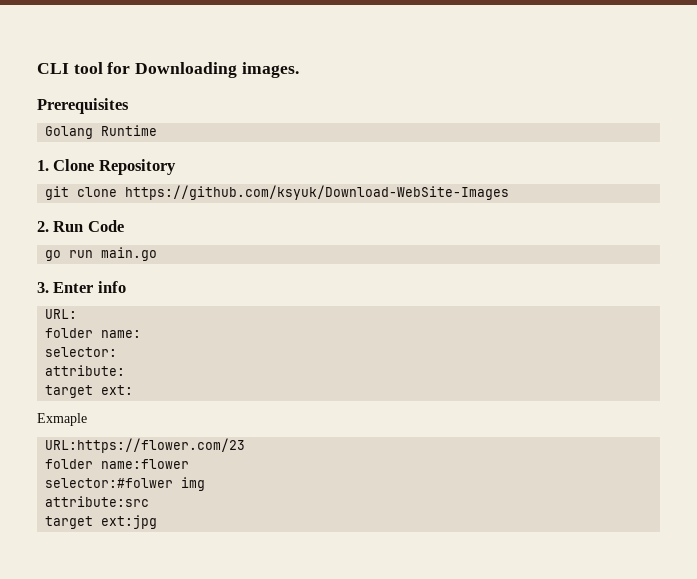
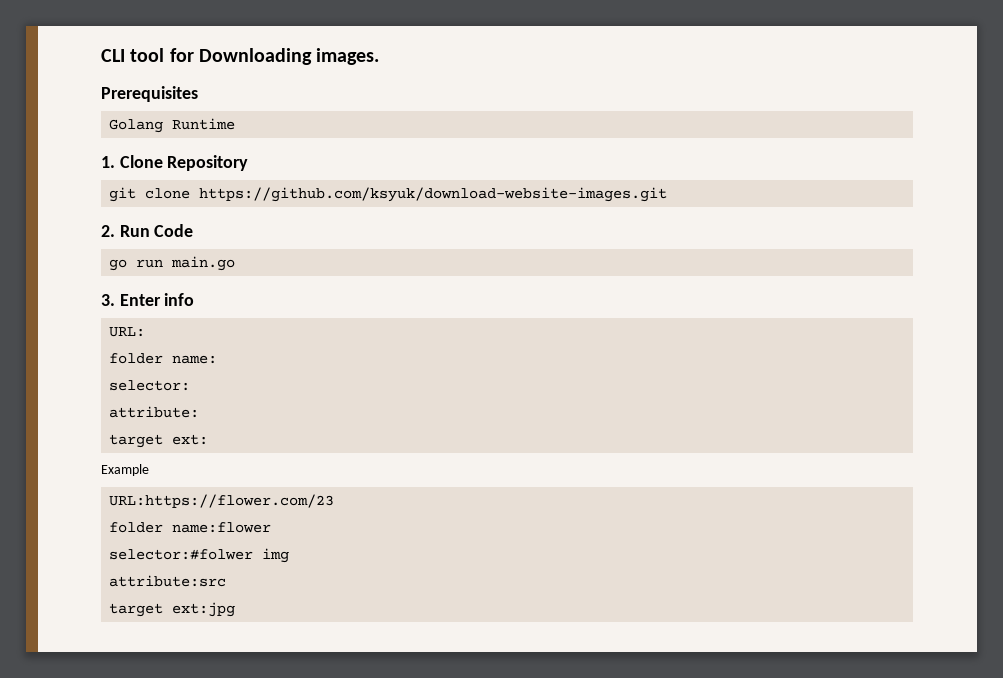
[125,185,510,200] https://github.com/ksyuk/Download-WebSite-Images -> [199,187,668,202] https://github.com/ksyuk/download-website-images.git
[37,413,87,426] Exmaple -> [101,464,149,476] Example

